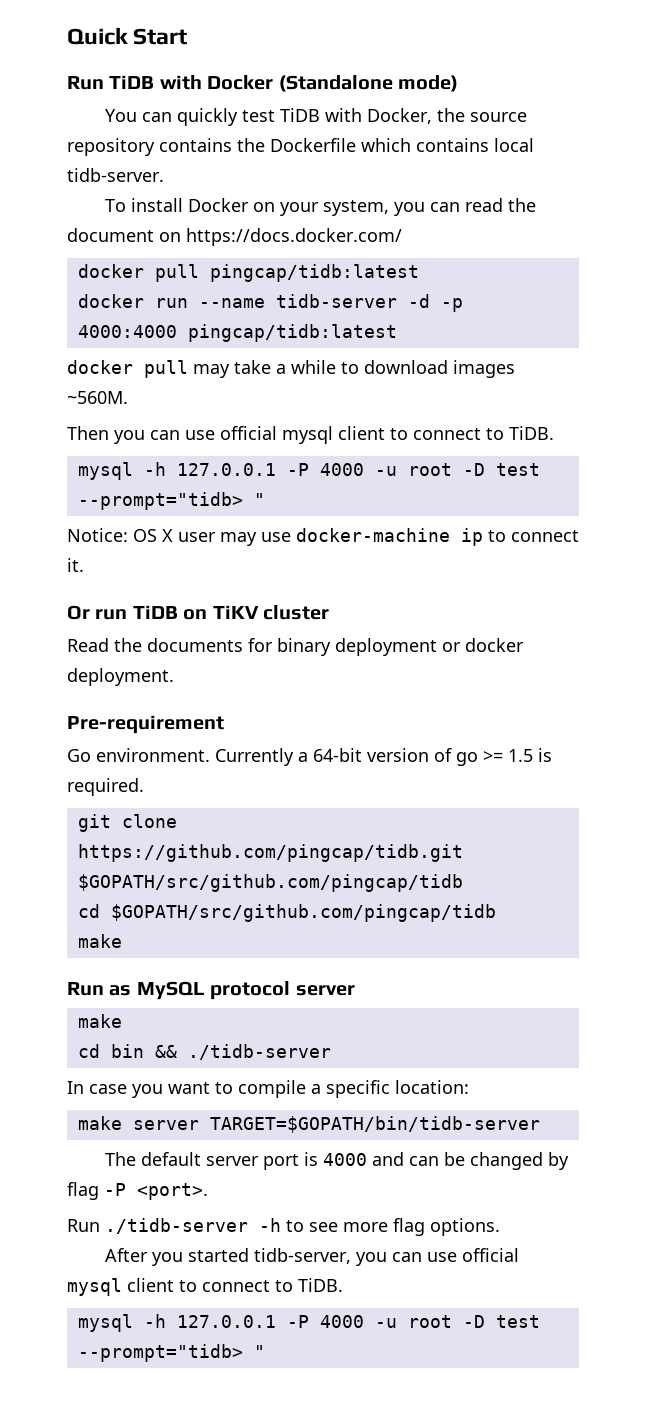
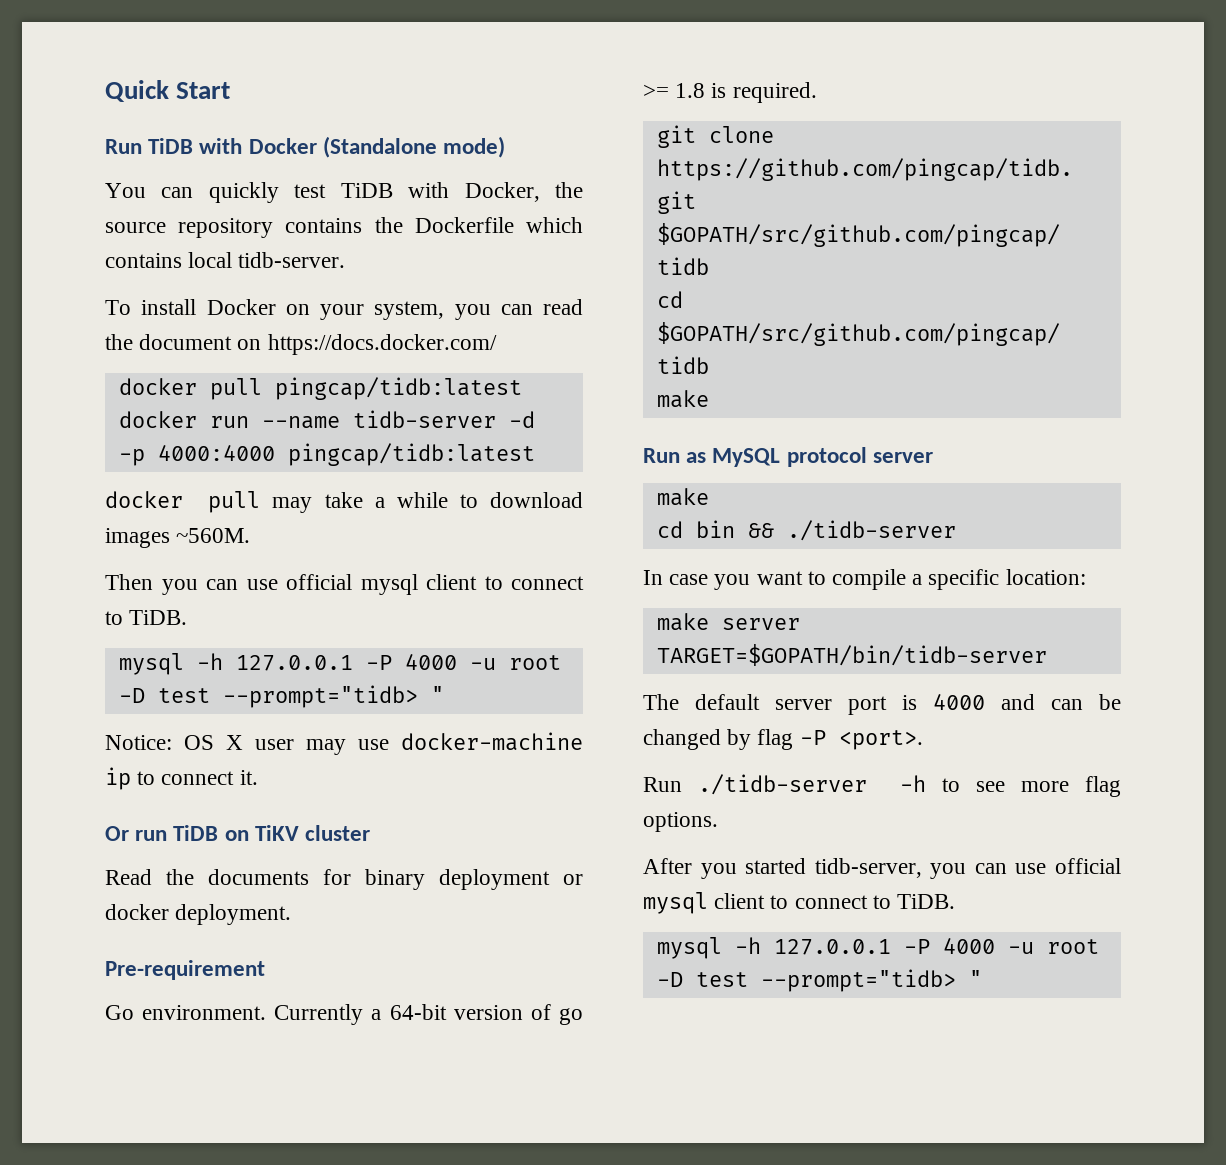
[508,749,533,762] 1.5 -> [675,83,706,98] 1.8

